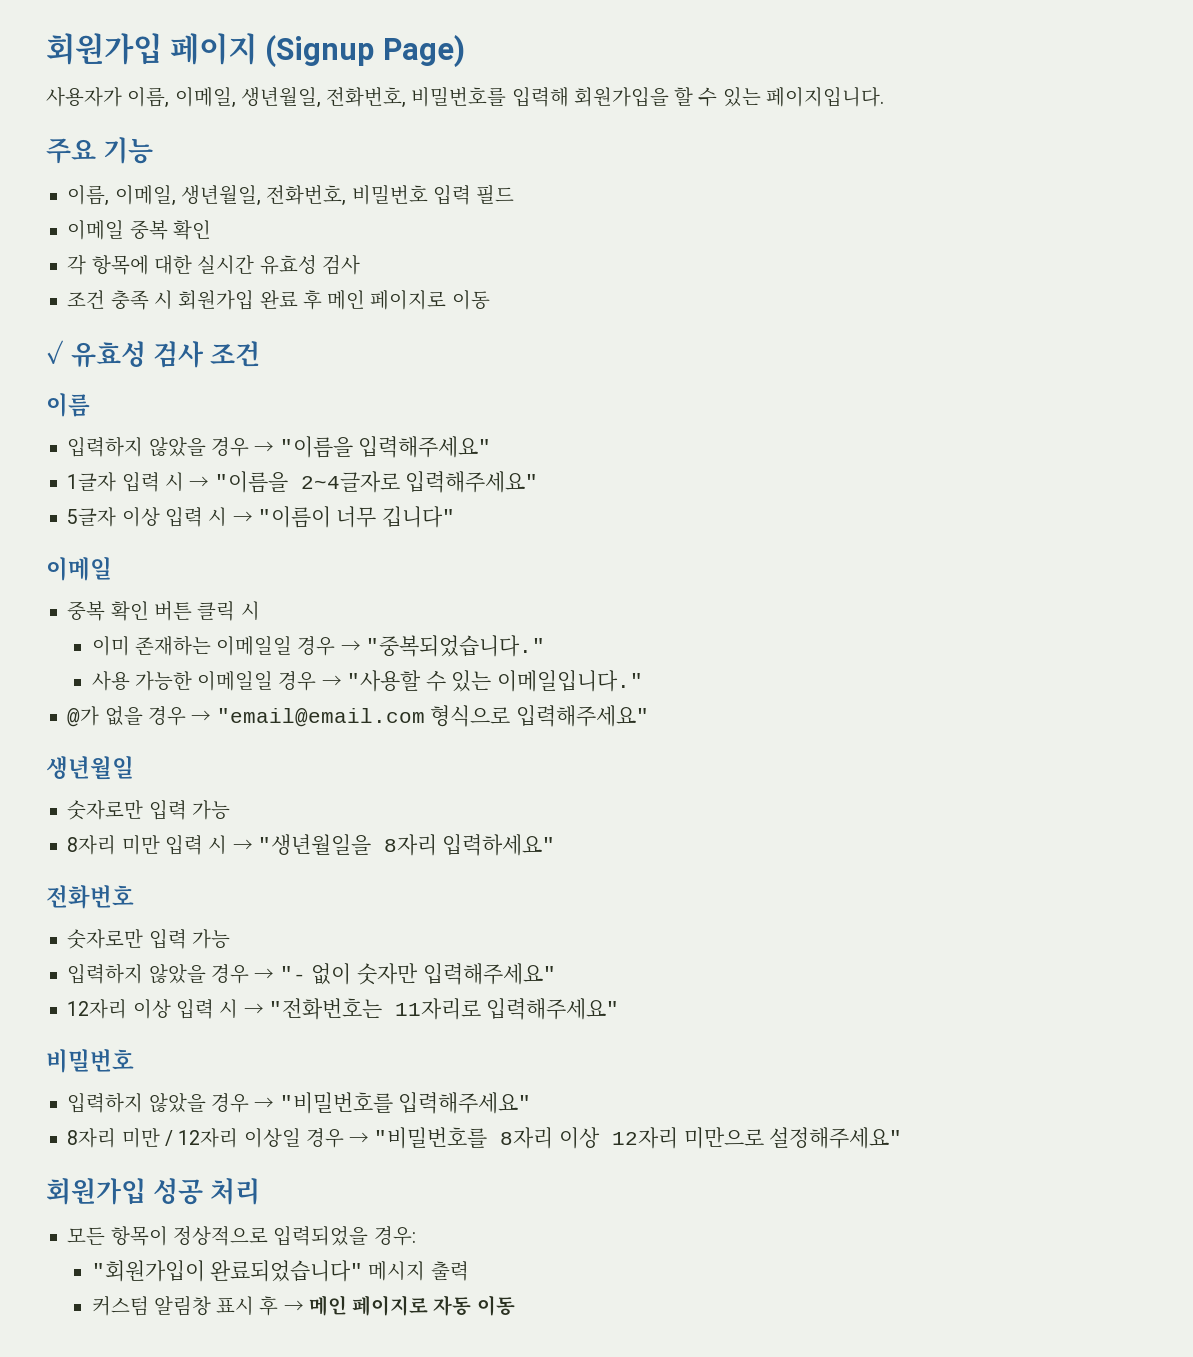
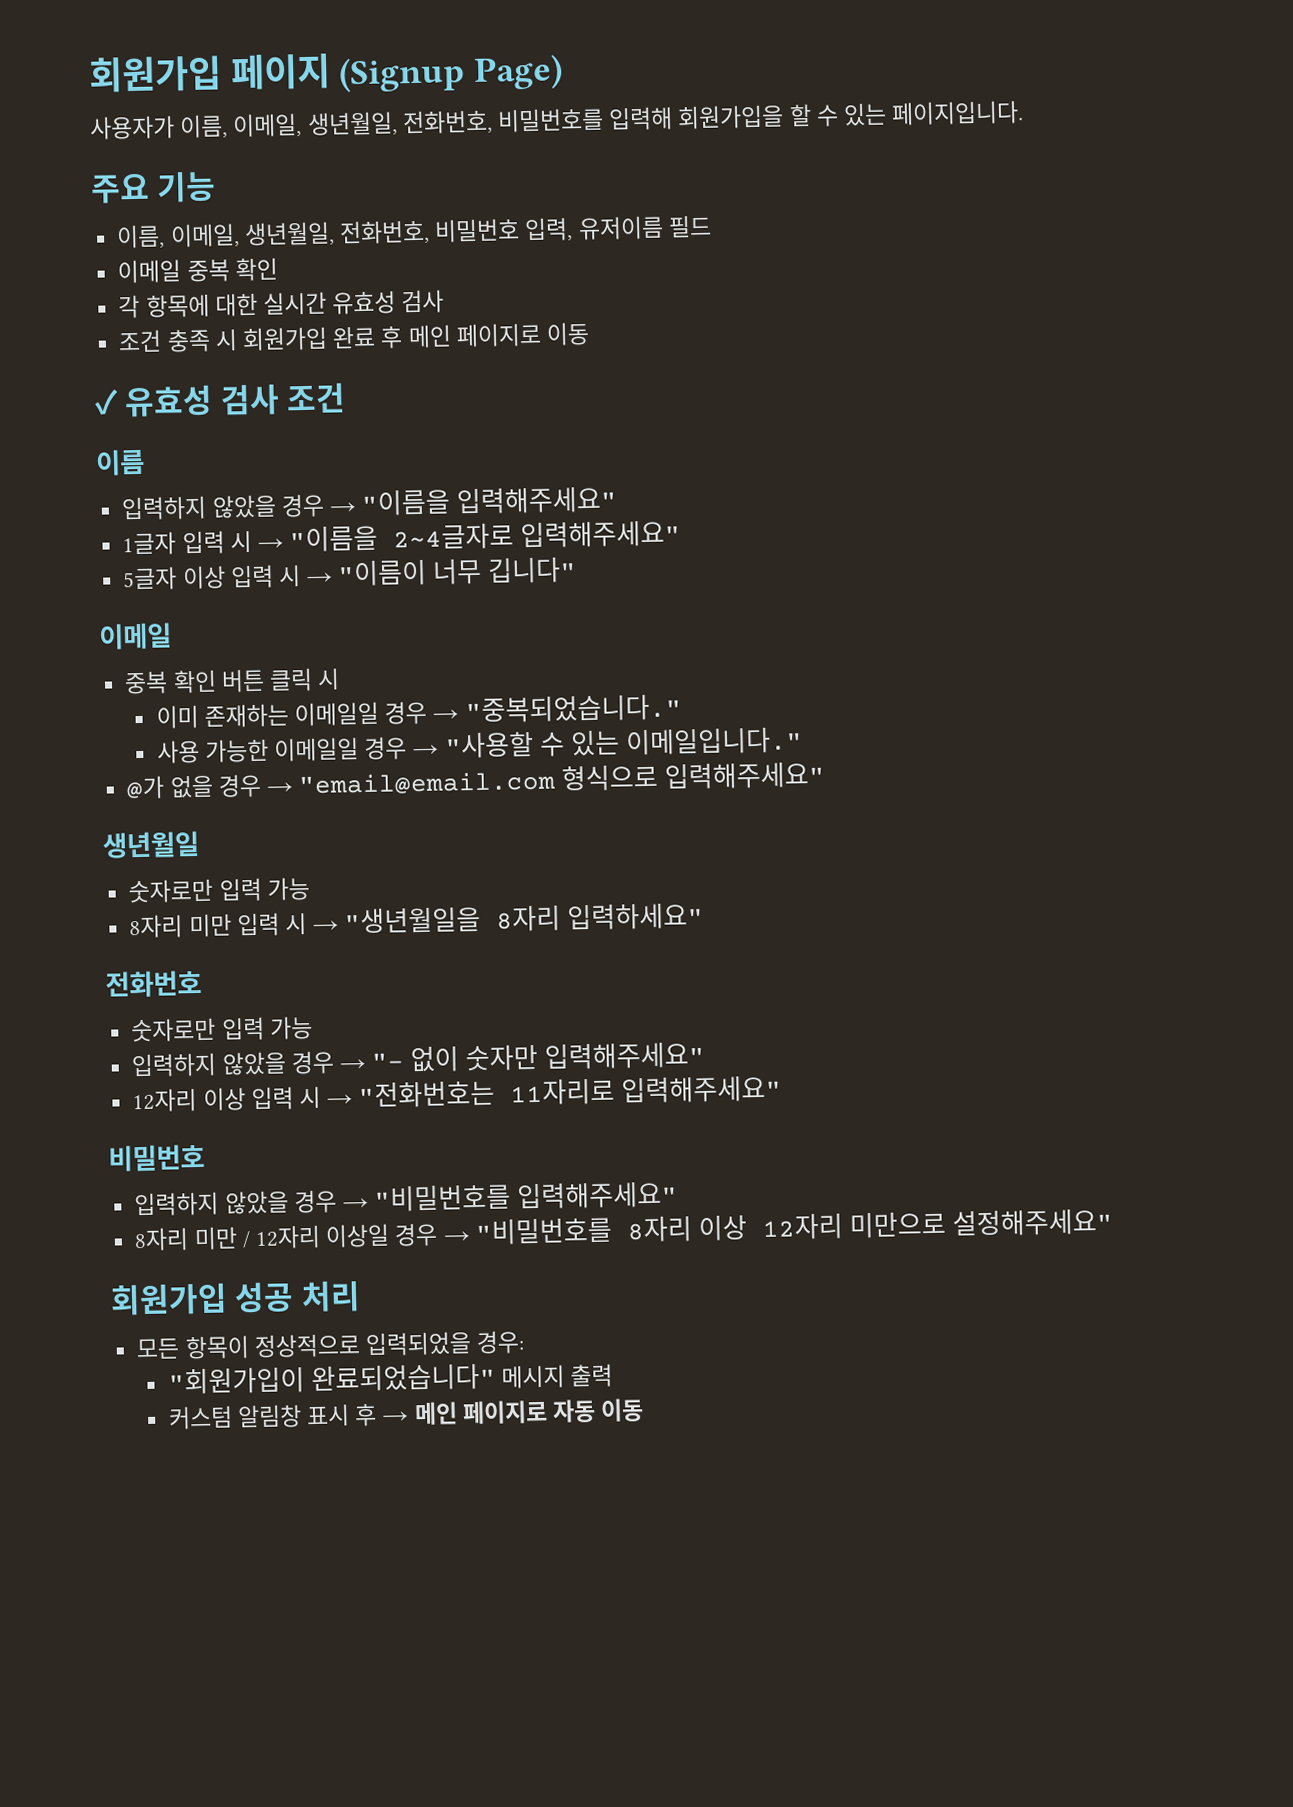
[432,185,471,205] 입력 -> [524,215,664,242] 입력, 유저이름

